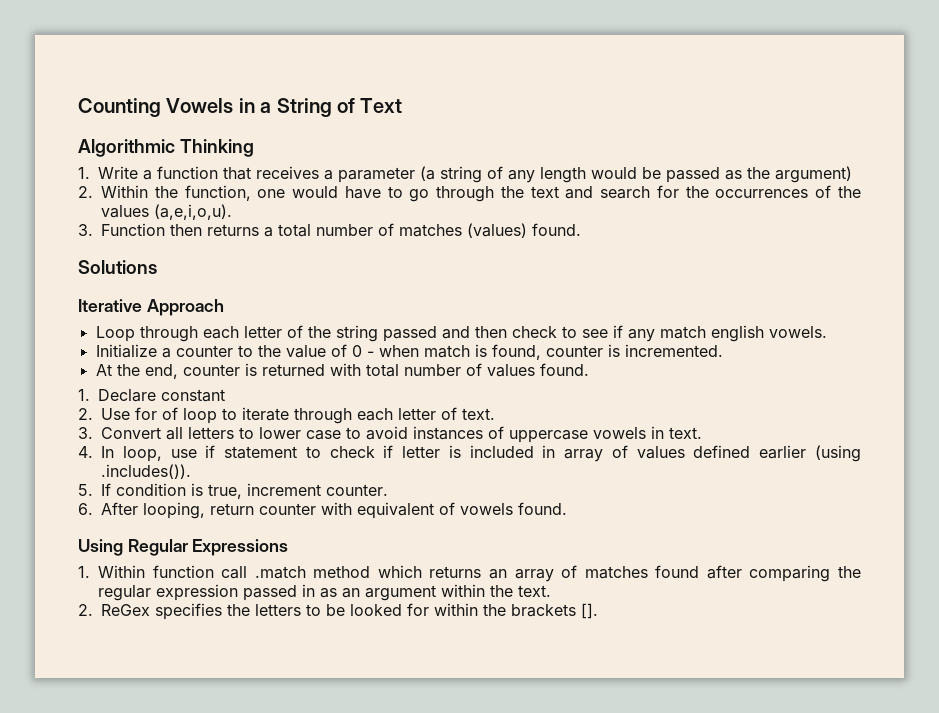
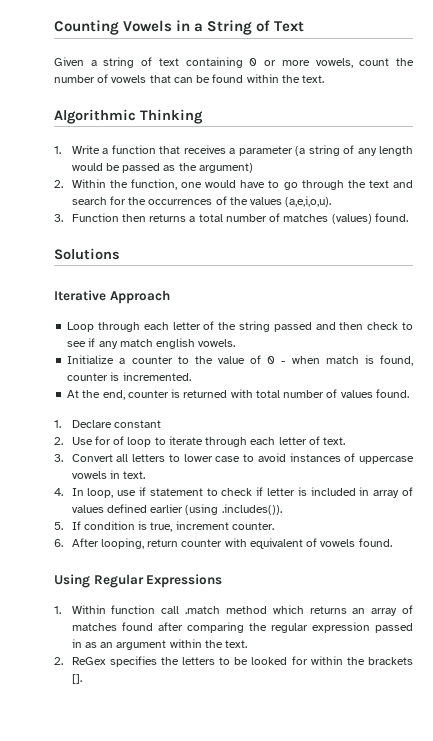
(403, 105) none -> [54,57,415,68] [54,74,325,83] // Given a string of text containing 0 or more vowels, count the number of vowels that can be found within the text.

